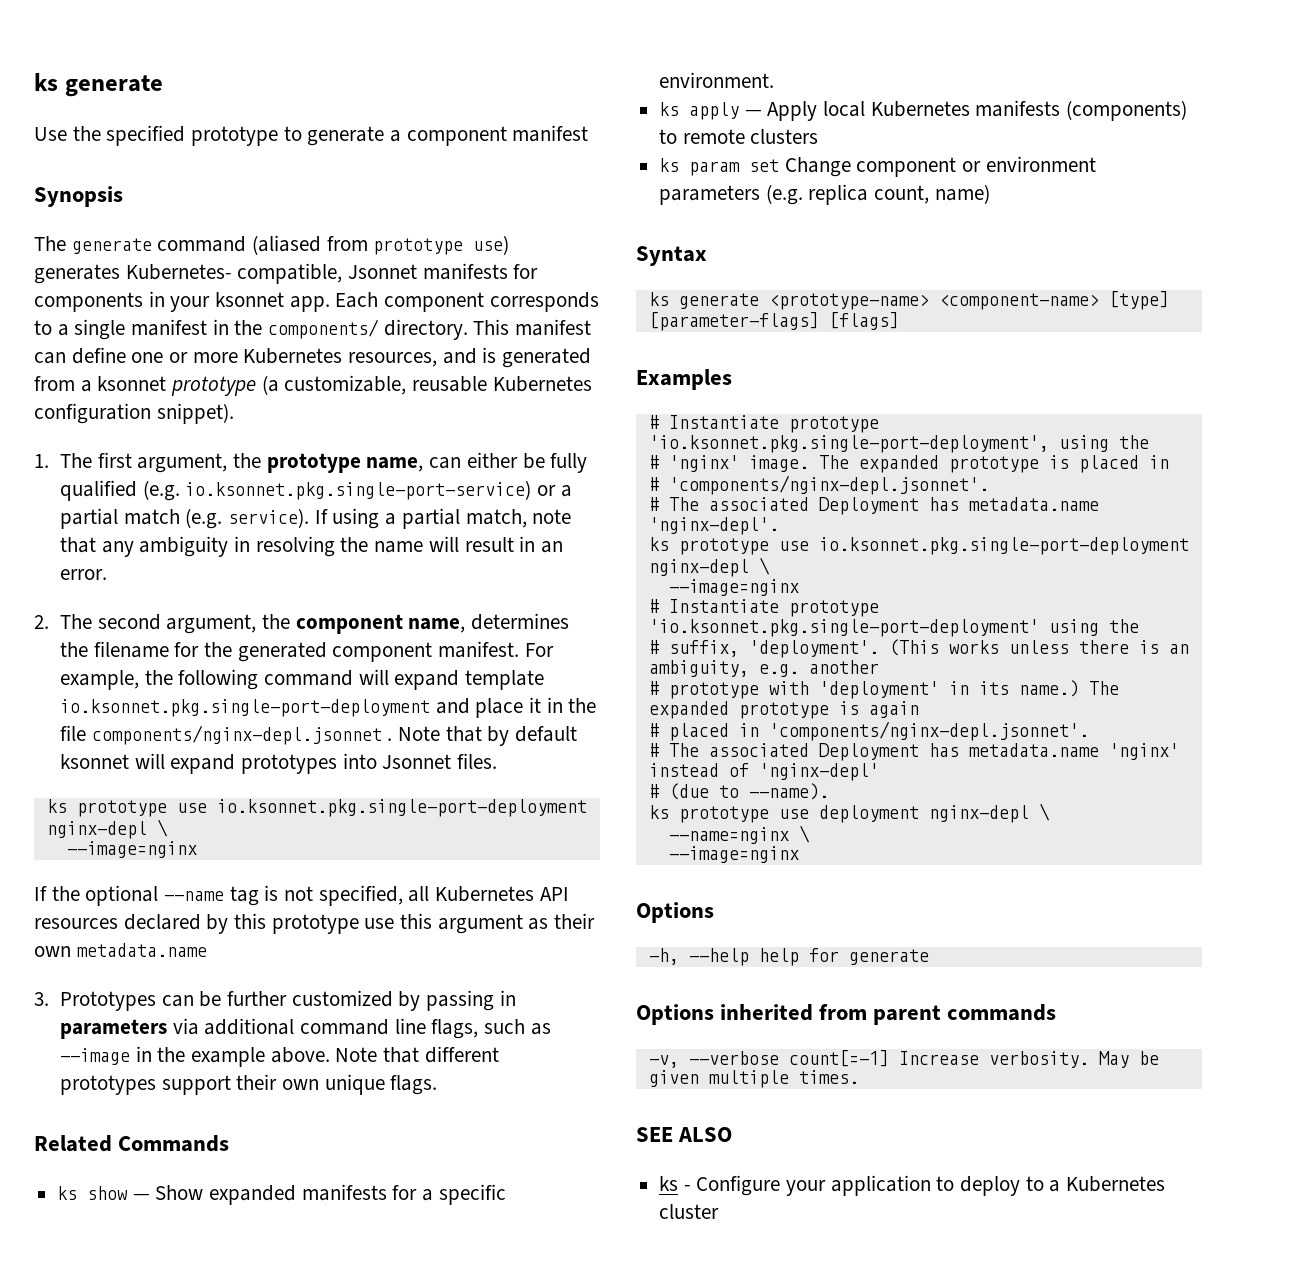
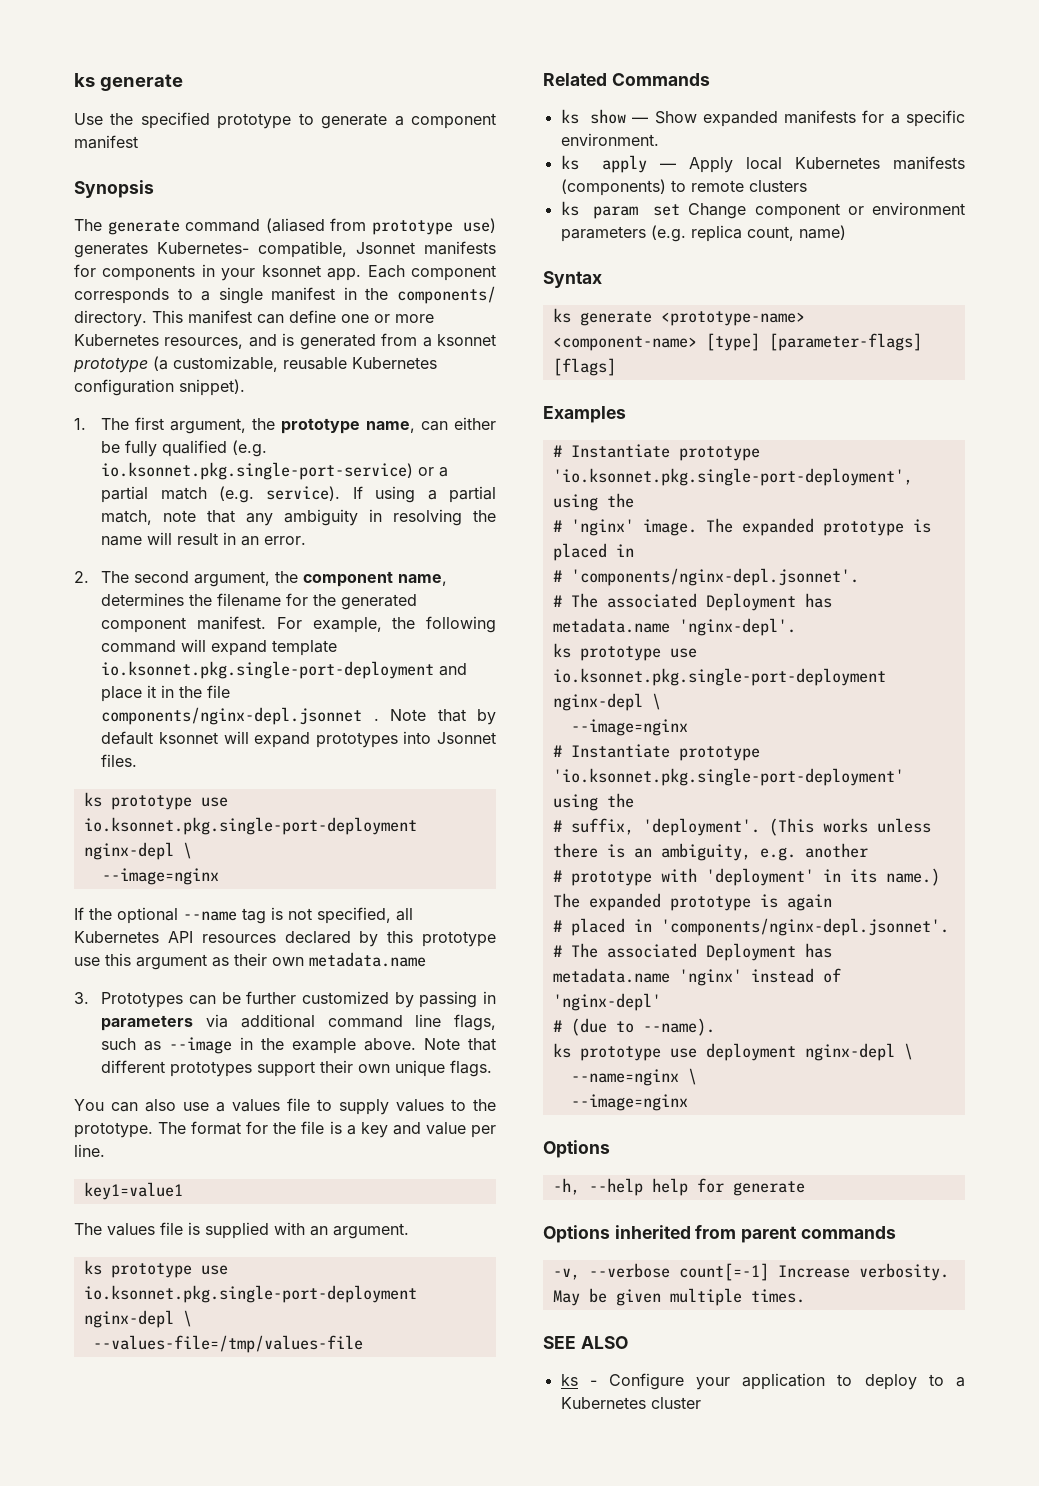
(438, 1085) none -> [74,1098,496,1115] [74,1121,496,1138] [74,1144,105,1157] [83,1182,183,1200] [74,1222,409,1239] [83,1260,228,1278] [83,1285,417,1303] [83,1310,192,1328] [92,1335,363,1353] // You can also use a values file to supply values to the prototype. The format for the file is a key and value per line. // key1=value1 // The values file is supplied with an argument. // ks prototype use io.ksonnet.pkg.single-port-deployment nginx-depl \ // --values-file=/tmp/values-file

